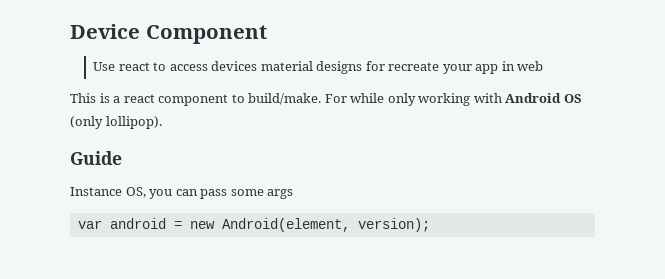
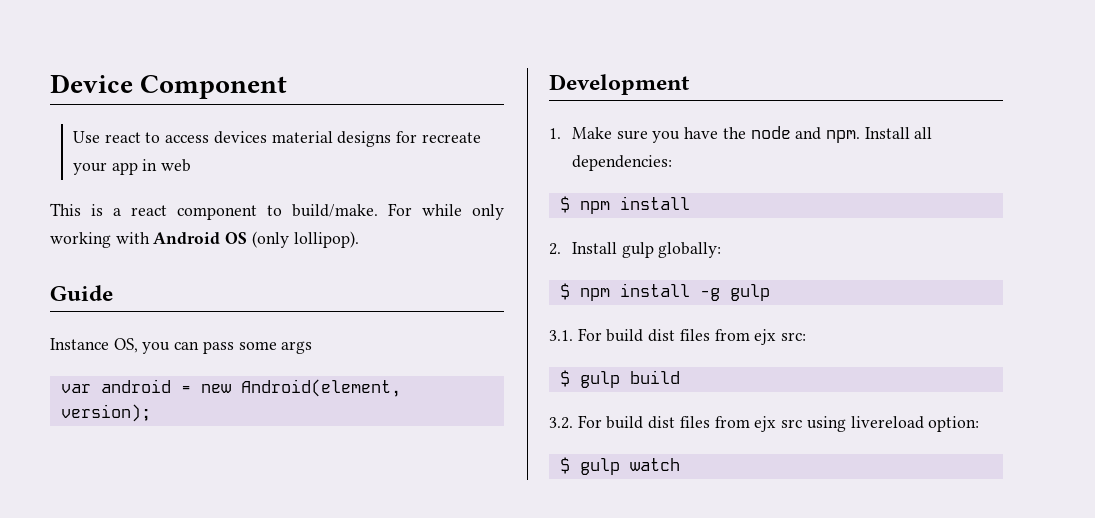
(430, 225) none -> [549,74,690,95] [549,126,933,143] [571,155,672,171] [559,196,690,214] [549,242,722,258] [559,283,770,301] [549,328,807,345] [559,370,680,388] [549,415,980,432] [559,457,680,475] // Development // 1. Make sure you have the node and npm. Install all dependencies: // $ npm install // 2. Install gulp globally: // $ npm install -g gulp // 3.1. For build dist files from ejx src: // $ gulp build // 3.2. For build dist files from ejx src using livereload option: // $ gulp watch

